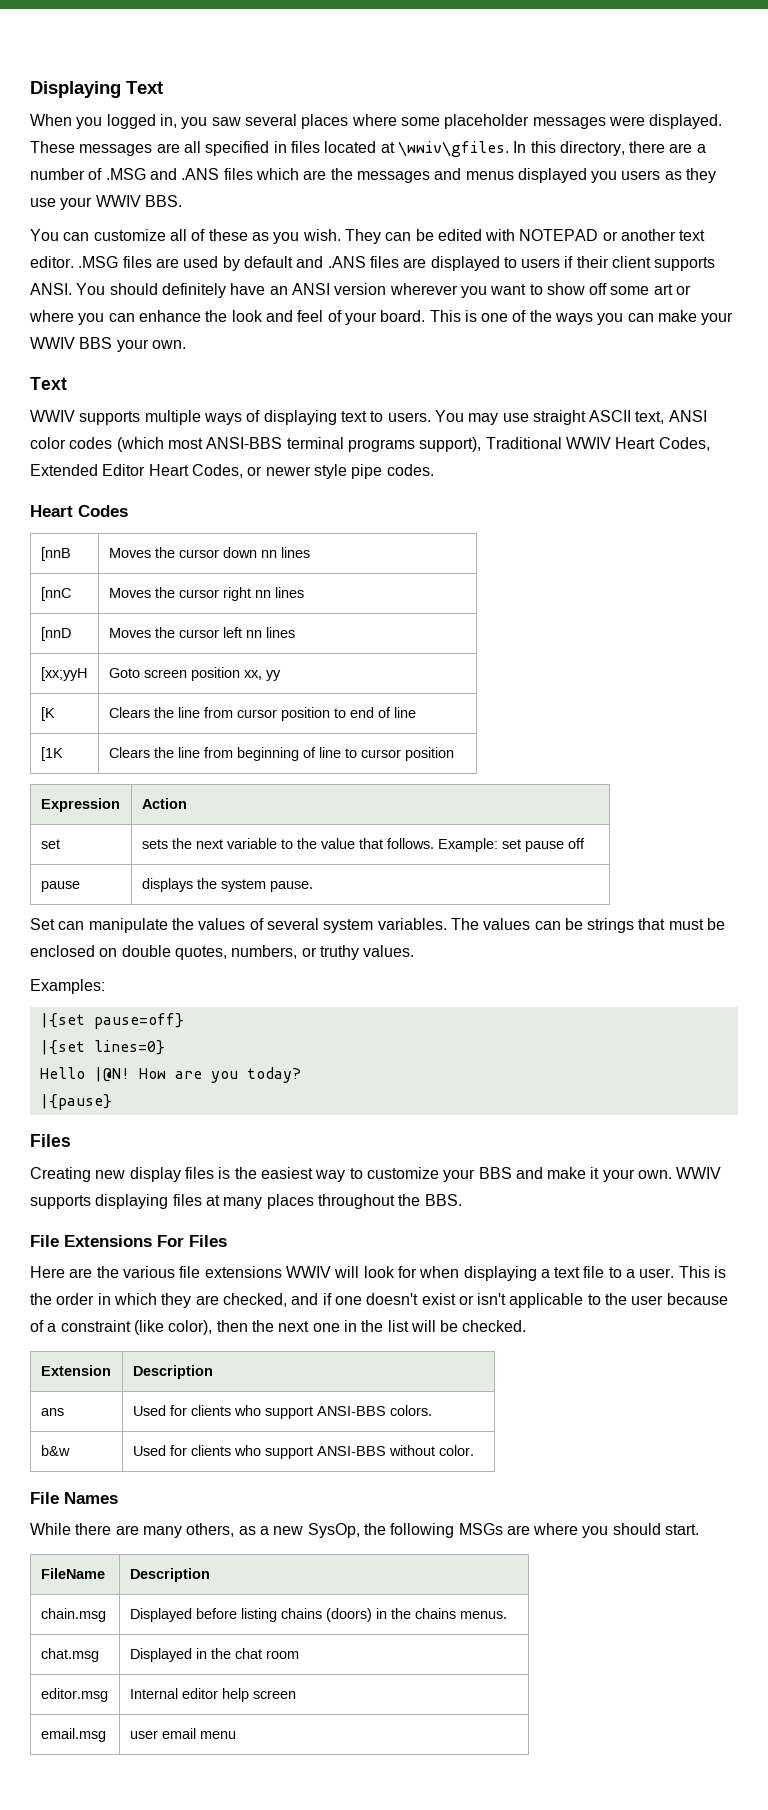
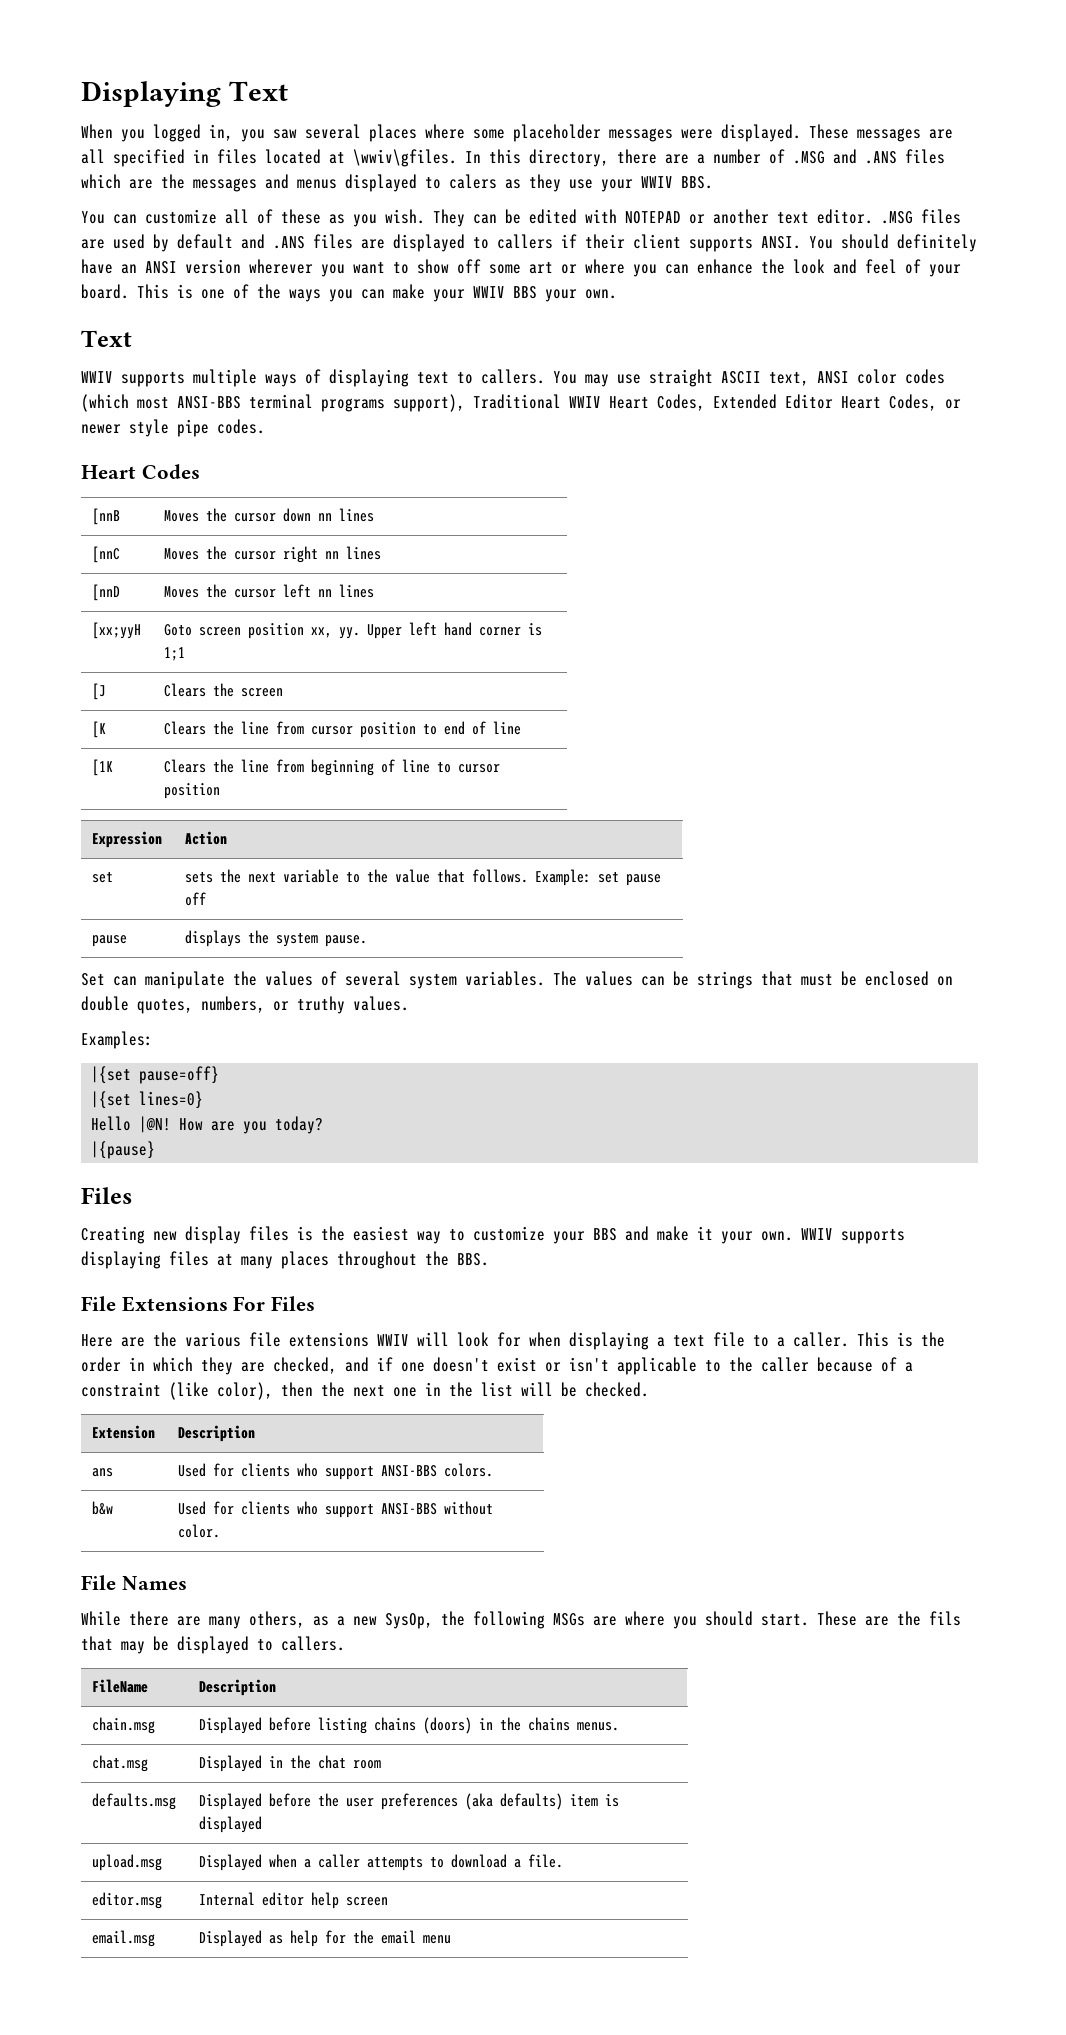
[591,170,661,183] you users -> [425,174,497,189] to calers
[521,258,561,268] users -> [497,234,553,249] callers
[387,412,431,422] users. -> [481,369,545,384] callers.
[265,670,281,681] yy -> [339,622,543,639] [164,647,186,661] [92,683,107,700] [164,683,284,697] yy. Upper left hand corner is 1;1 // [J | Clears the screen
[639,1268,675,1278] user. -> [793,1332,849,1347] caller.
[631,1295,664,1305] user -> [761,1357,809,1372] caller
(700, 1529) none -> [817,1611,961,1626] [81,1636,345,1654] These are the fils that may be displayed to callers.
(299, 1654) none -> [92,1793,177,1810] [199,1793,620,1810] [199,1816,263,1833] [92,1854,163,1871] [199,1854,564,1871] // defaults.msg | Displayed before the user preferences (aka defaults) item is displayed // upload.msg | Displayed when a caller attempts to download a file.
[129,1730,158,1739] user -> [199,1930,375,1947] Displayed as help for the

